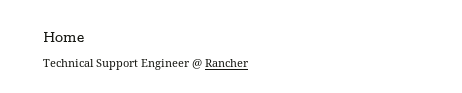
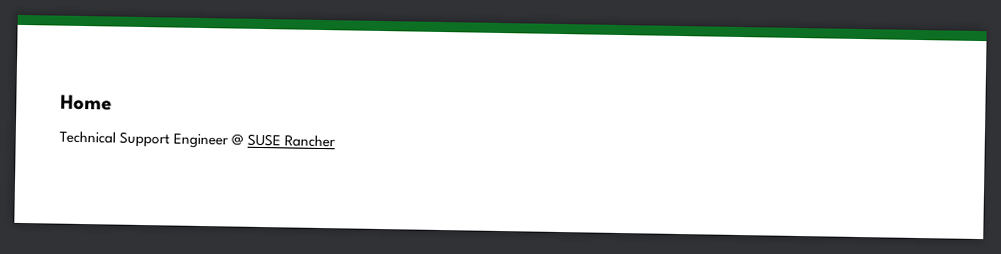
(202, 64) none -> [247,133,282,147] SUSE

